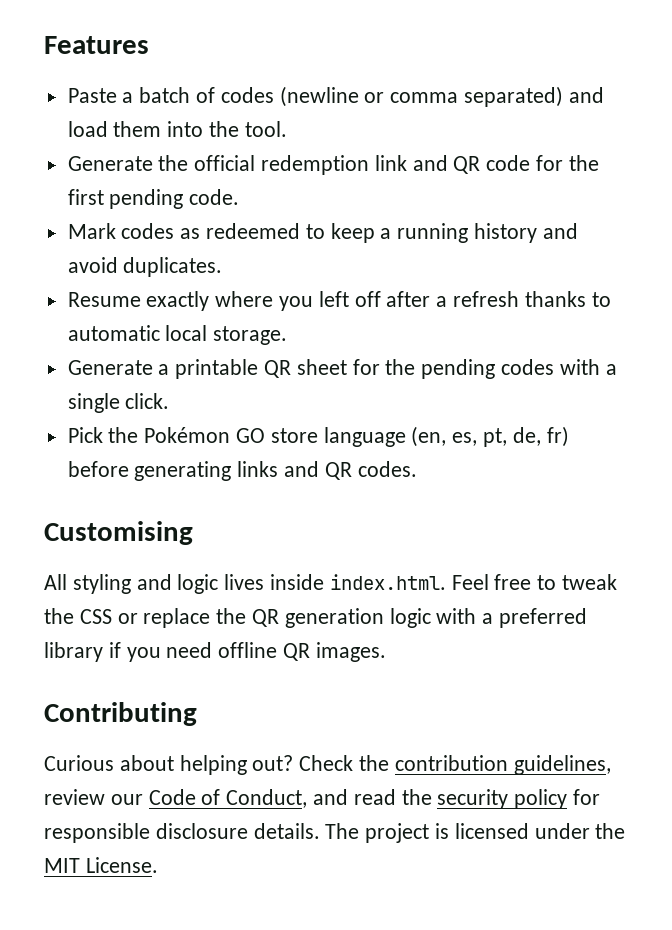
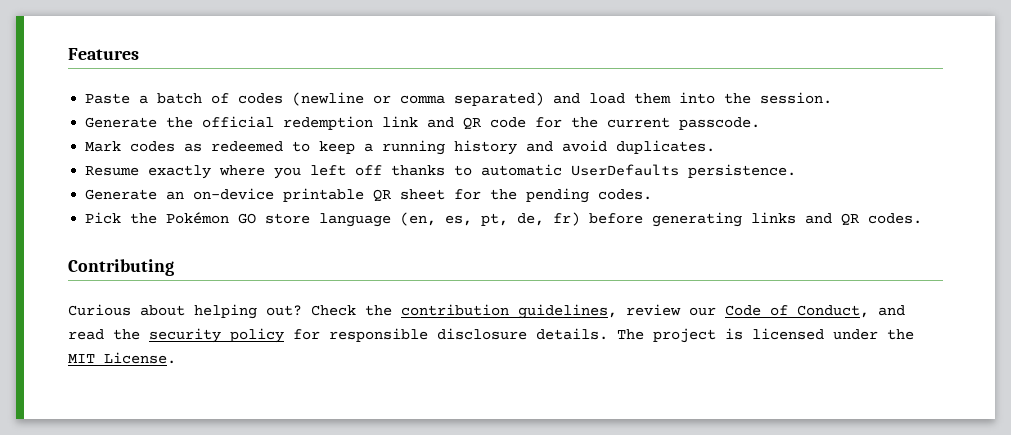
[244,121,287,137] tool. -> [760,92,833,104] session.
[67,189,240,209] first pending code. -> [607,117,761,130] current passcode.
[386,291,520,307] after a refresh -> (383, 170) none
[165,325,288,345] [67,360,170,375] local storage. // Generate a -> [571,164,797,178] [85,188,275,200] UserDefaults persistence. // Generate an on-device
[501,359,617,375] [67,393,170,413] codes with a single click. -> [598,189,653,200] codes.
[44,521,193,545] [44,574,618,594] [44,608,588,628] [44,642,386,662] // Customising // All styling and logic lives inside index.html. Feel free to tweak the CSS or replace the QR generation logic with a preferred library if you need offline QR images. -> (923, 218) none

